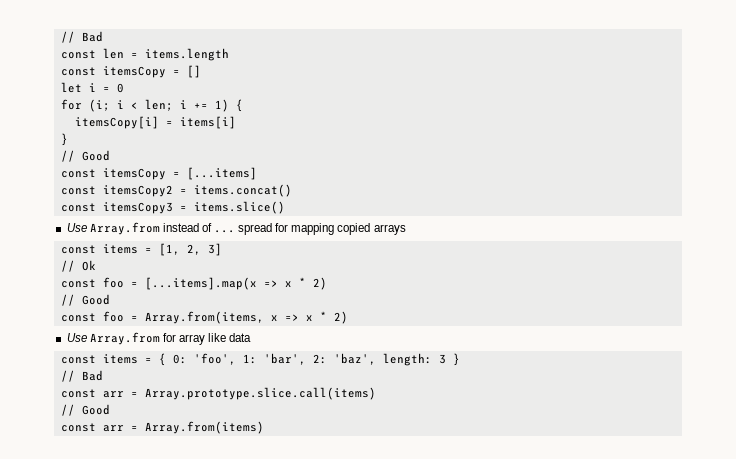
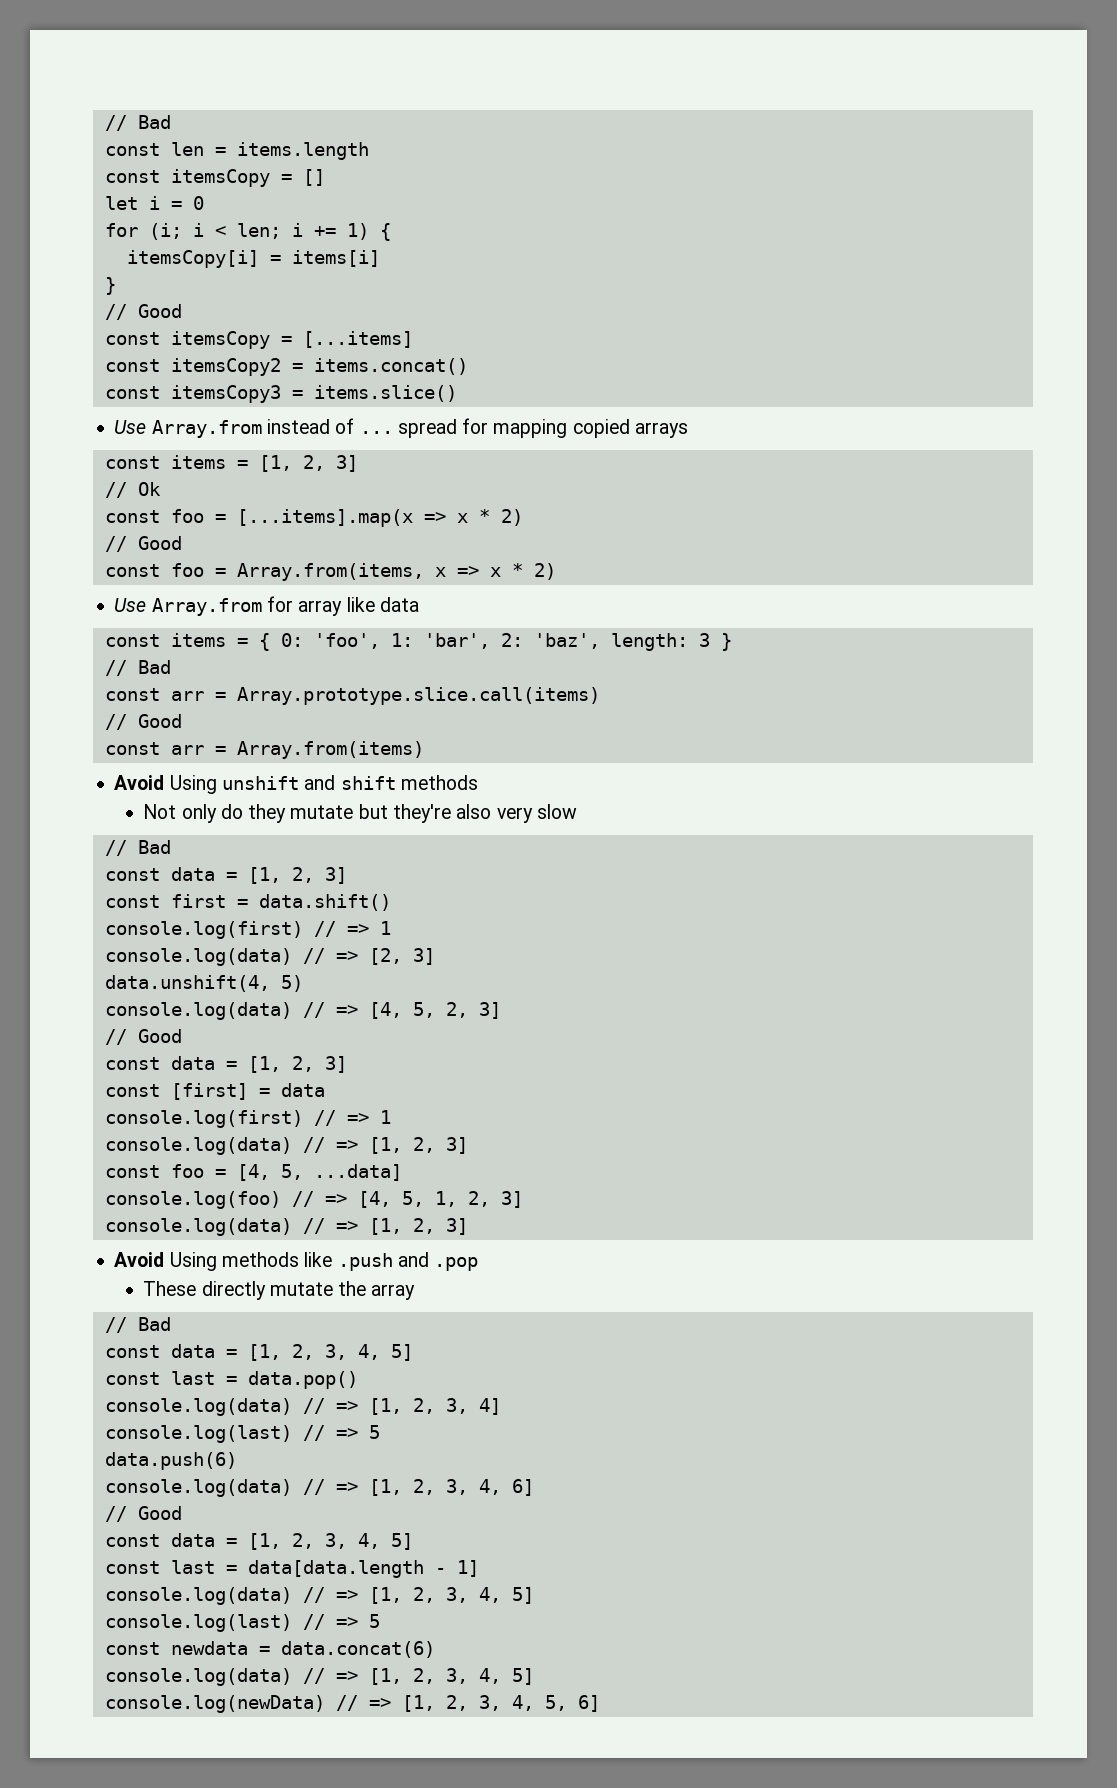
(264, 427) none -> [114,775,478,794] [143,804,577,823] [104,840,171,856] [104,867,347,884] [104,894,391,911] [104,921,391,939] [104,948,435,966] [104,975,303,992] [104,1002,501,1020] [104,1029,182,1045] [104,1056,347,1073] [104,1083,325,1100] [104,1110,391,1128] [104,1137,468,1155] [104,1164,402,1181] [104,1191,523,1209] [104,1218,468,1236] [114,1252,479,1271] [143,1281,416,1300] [104,1317,171,1333] [104,1344,413,1361] [104,1371,358,1389] [104,1398,501,1416] [104,1425,380,1443] [104,1452,237,1470] [104,1479,534,1497] [104,1506,182,1522] [104,1533,413,1550] [104,1560,479,1578] [104,1587,534,1605] [104,1614,380,1632] [104,1641,435,1658] [104,1668,534,1686] [104,1695,600,1713] // Avoid Using unshift and shift methods // Not only do they mutate but they're also very slow // // Bad // const data = [1, 2, 3] // const first = data.shift() // console.log(first) // => 1 // console.log(data) // => [2, 3] // data.unshift(4, 5) // console.log(data) // => [4, 5, 2, 3] // // Good // const data = [1, 2, 3] // const [first] = data // console.log(first) // => 1 // console.log(data) // => [1, 2, 3] // const foo = [4, 5, ...data] // console.log(foo) // => [4, 5, 1, 2, 3] // console.log(data) // => [1, 2, 3] // Avoid Using methods like .push and .pop // These directly mutate the array // // Bad // const data = [1, 2, 3, 4, 5] // const last = data.pop() // console.log(data) // => [1, 2, 3, 4] // console.log(last) // => 5 // data.push(6) // console.log(data) // => [1, 2, 3, 4, 6] // // Good // const data = [1, 2, 3, 4, 5] // const last = data[data.length - 1] // console.log(data) // => [1, 2, 3, 4, 5] // console.log(last) // => 5 // const newdata = data.concat(6) // console.log(data) // => [1, 2, 3, 4, 5] // console.log(newData) // => [1, 2, 3, 4, 5, 6]

